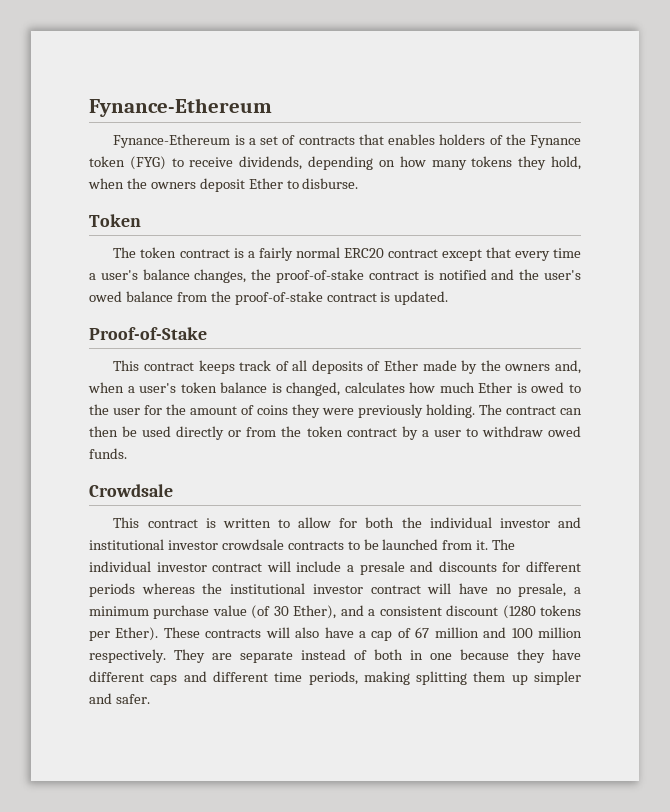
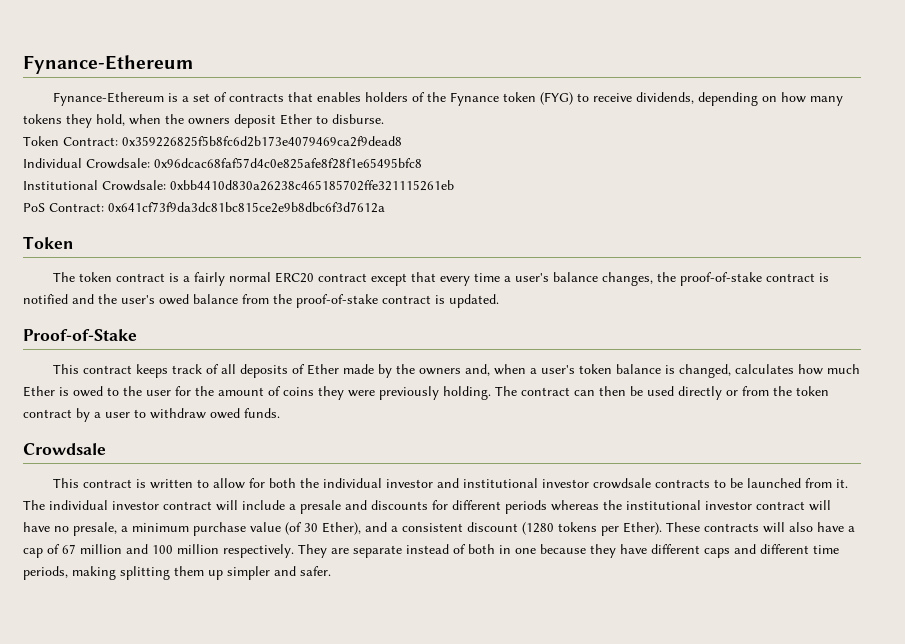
(359, 183) none -> [23,136,402,147] [23,158,422,169] [23,180,454,191] [23,202,385,213] // Token Contract: 0x359226825f5b8fc6d2b173e4079469ca2f9dead8 // Individual Crowdsale: 0x96dcac68faf57d4c0e825afe8f28f1e65495bfc8 // Institutional Crowdsale: 0xbb4410d830a26238c465185702ffe321115261eb // PoS Contract: 0x641cf73f9da3dc81bc815ce2e9b8dbc6f3d7612a

